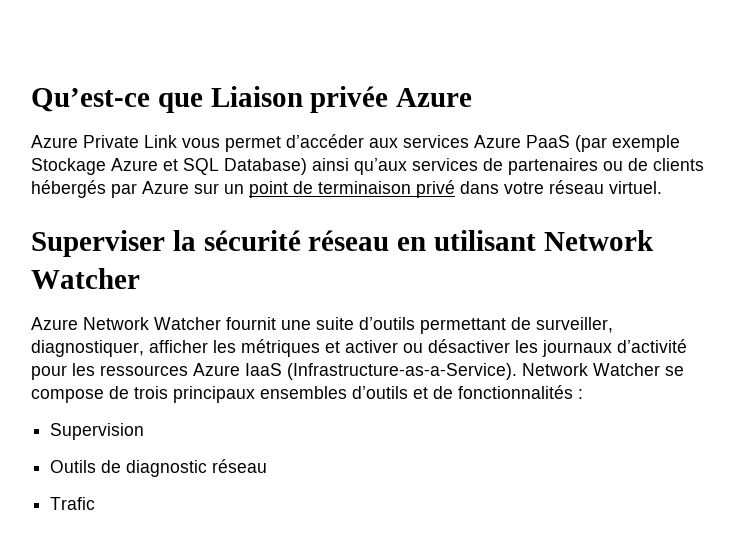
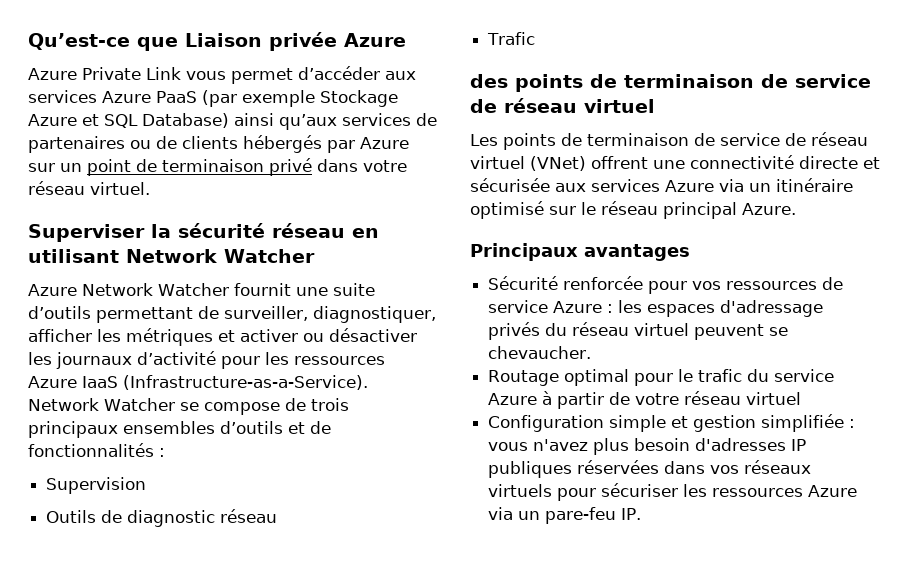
(96, 503) none -> [470,74,871,92] [470,98,655,113] [470,132,868,150] [470,155,880,171] [470,178,853,192] [470,201,796,219] [470,243,690,261] [488,276,844,294] [488,300,824,317] [488,322,789,340] [488,346,592,359] [488,369,835,386] [488,391,802,409] [488,414,856,432] [488,438,807,455] [488,460,812,478] [488,483,858,501] [488,507,642,524] // des points de terminaison de service de réseau virtuel // Les points de terminaison de service de réseau virtuel (VNet) offrent une connectivité directe et sécurisée aux services Azure via un itinéraire optimisé sur le réseau principal Azure. // Principaux avantages // Sécurité renforcée pour vos ressources de service Azure : les espaces d'adressage privés du réseau virtuel peuvent se chevaucher. // Routage optimal pour le trafic du service Azure à partir de votre réseau virtuel // Configuration simple et gestion simplifiée : vous n'avez plus besoin d'adresses IP publiques réservées dans vos réseaux virtuels pour sécuriser les ressources Azure via un pare-feu IP.

